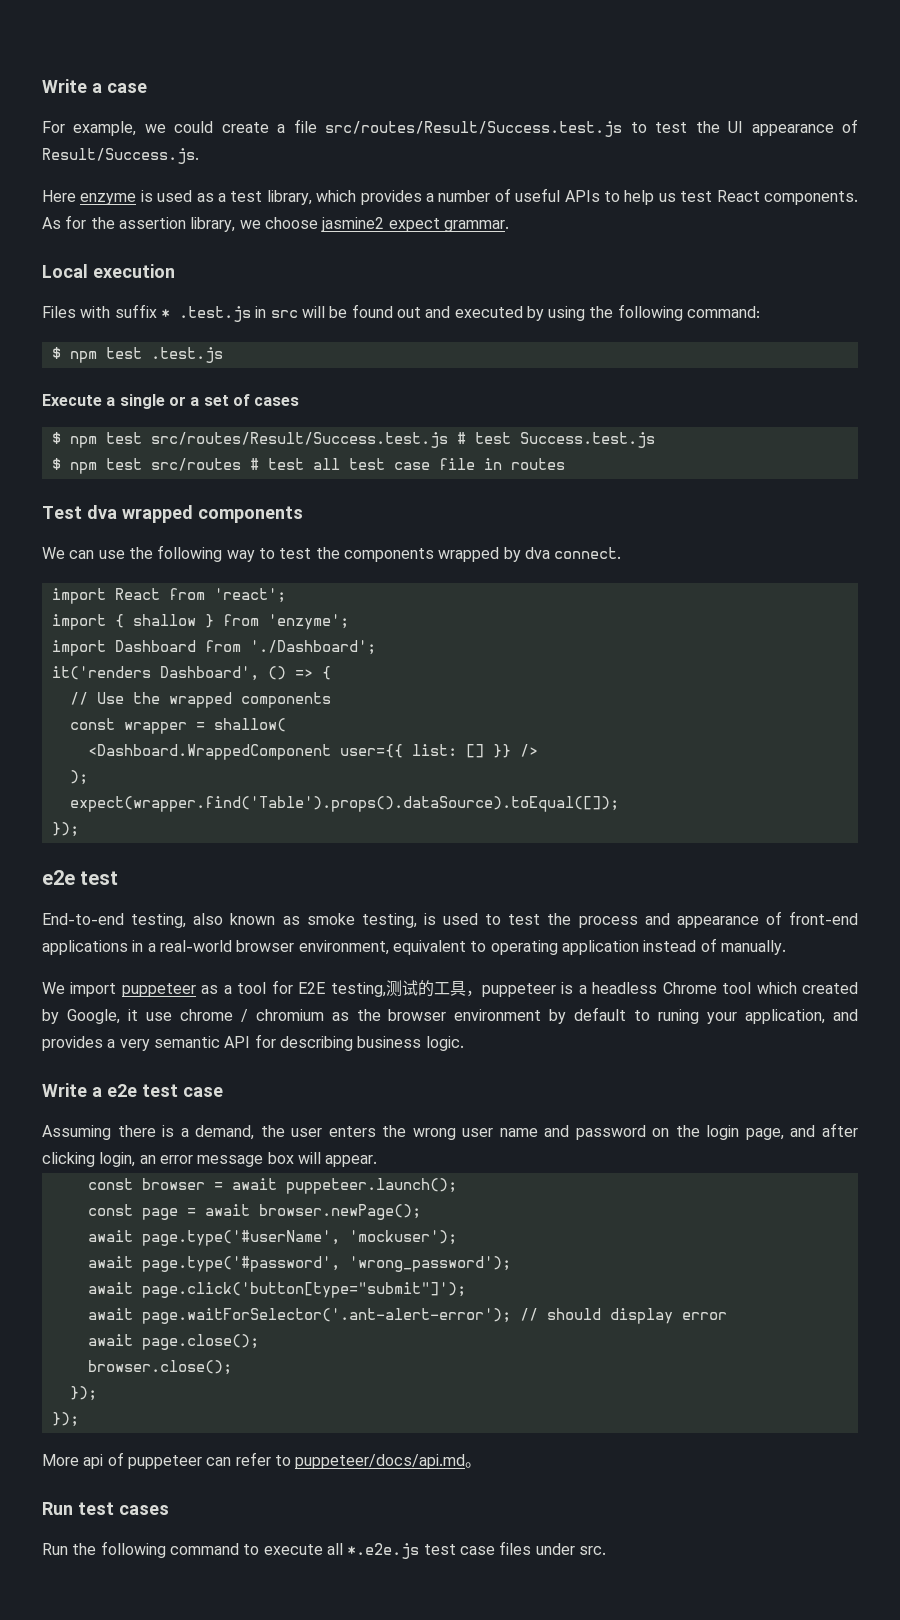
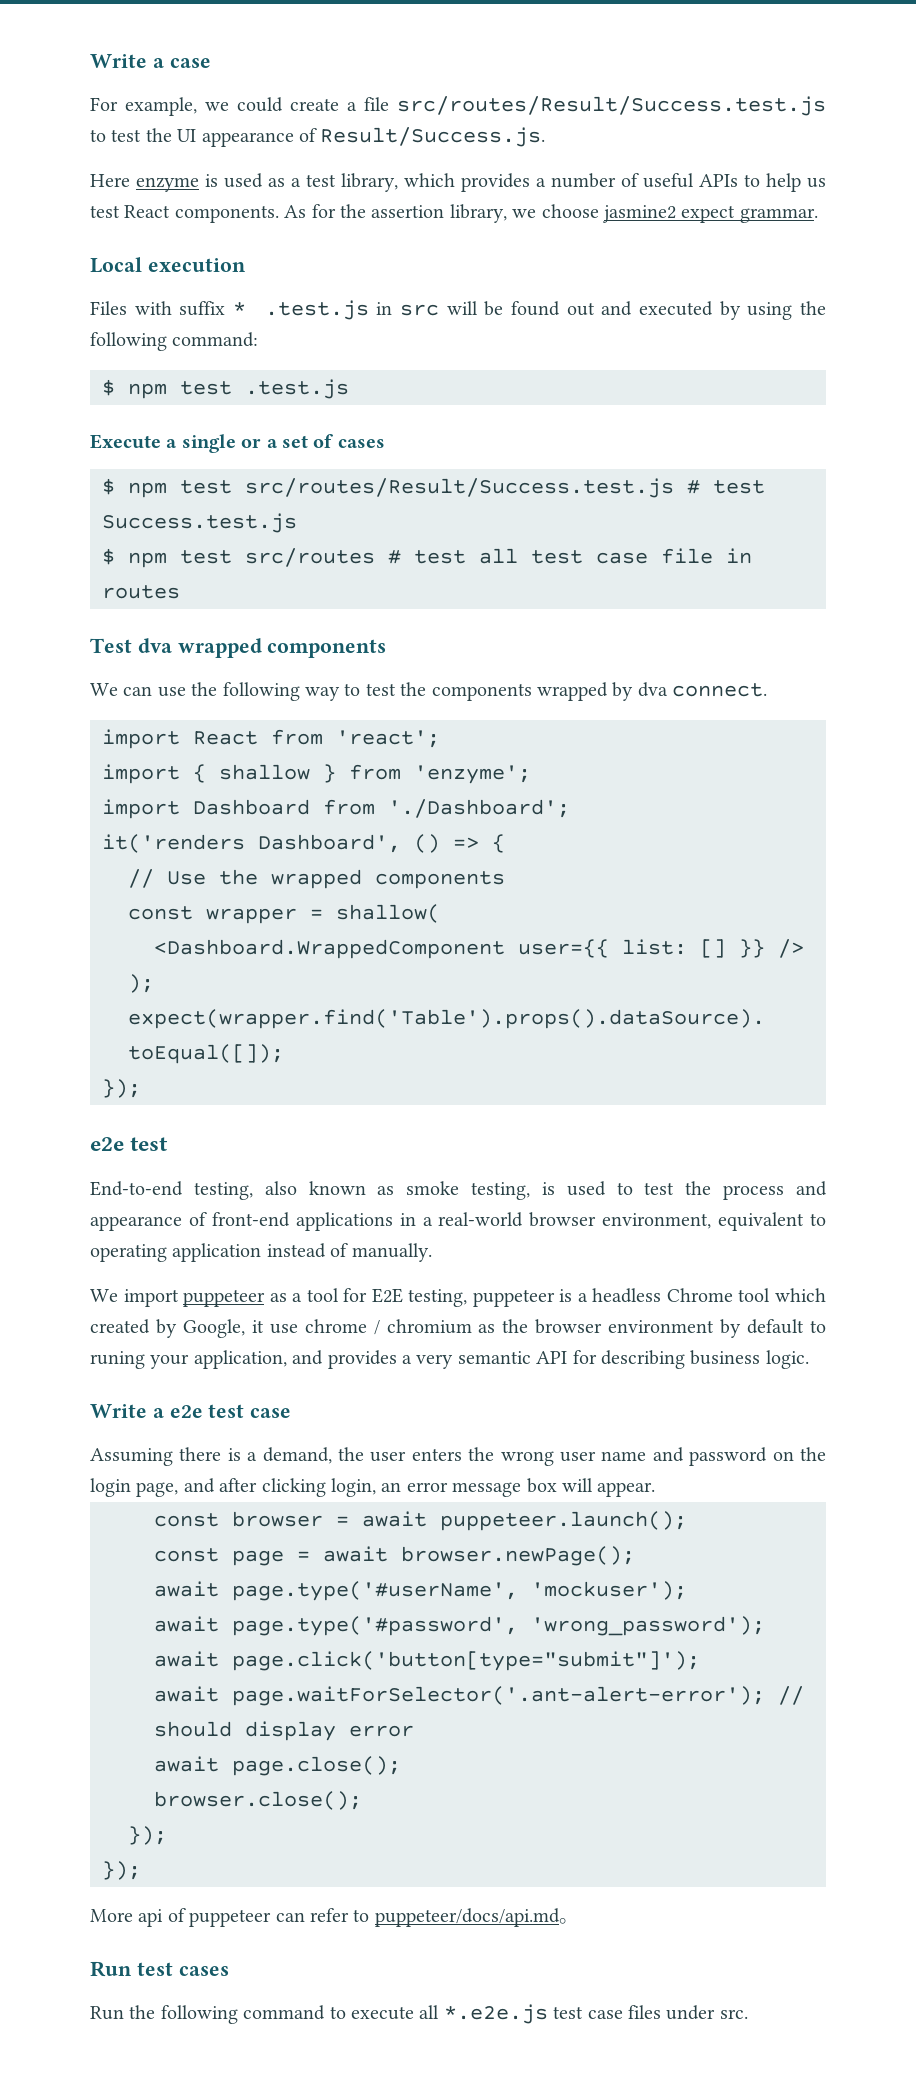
[385,980,482,997] 测试的工具， -> (468, 1298) none

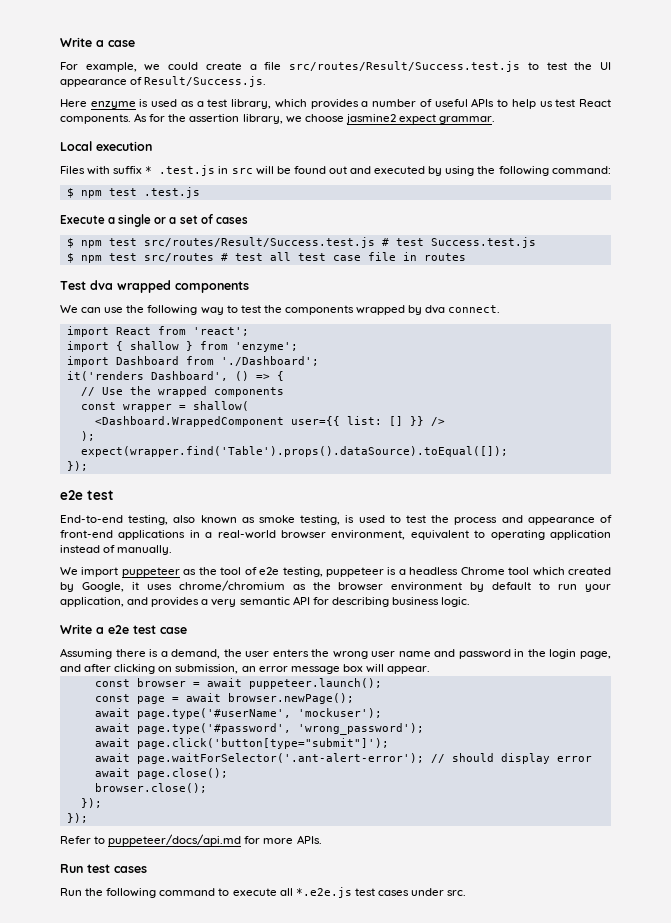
[292,1288,403,1303] a tool for E2E -> [198,567,280,575] the tool of e2e
[269,1319,472,1335] use chrome / chromium -> [146,580,285,591] uses chrome/chromium
[90,1351,145,1369] runing -> [558,584,578,590] run
[772,1451,794,1461] on -> [514,649,525,657] in
[331,1478,376,1497] login, -> [158,664,239,674] on submission,
[90,1908,579,1927] More api of puppeteer can refer to puppeteer/docs/api.md。 -> [60,834,322,846] Refer to puppeteer/docs/api.md for more APIs.
[587,2005,661,2019] case files -> [377,890,409,896] cases

